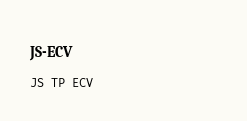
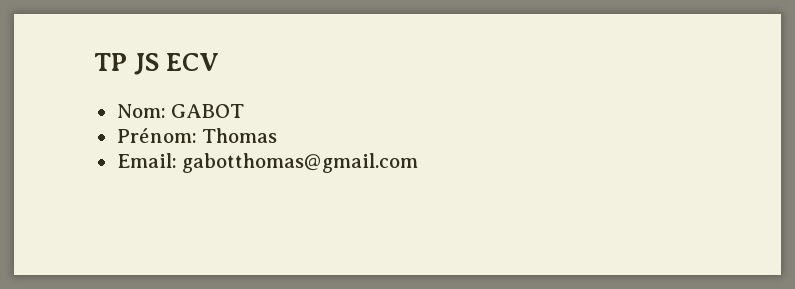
[29,46,73,61] [30,78,93,87] JS-ECV // JS TP ECV -> [94,53,220,75] [116,104,245,118] [116,128,278,143] [116,153,419,173] TP JS ECV // Nom: GABOT // Prénom: Thomas // Email: gabotthomas@gmail.com

